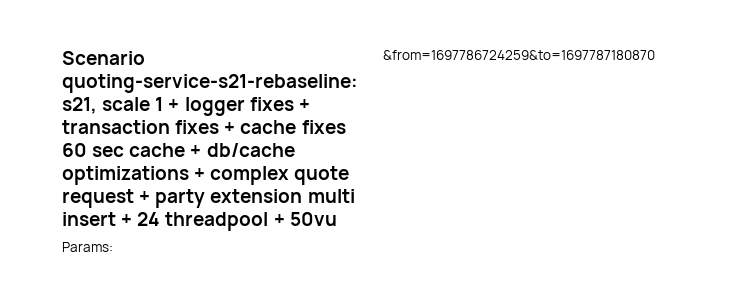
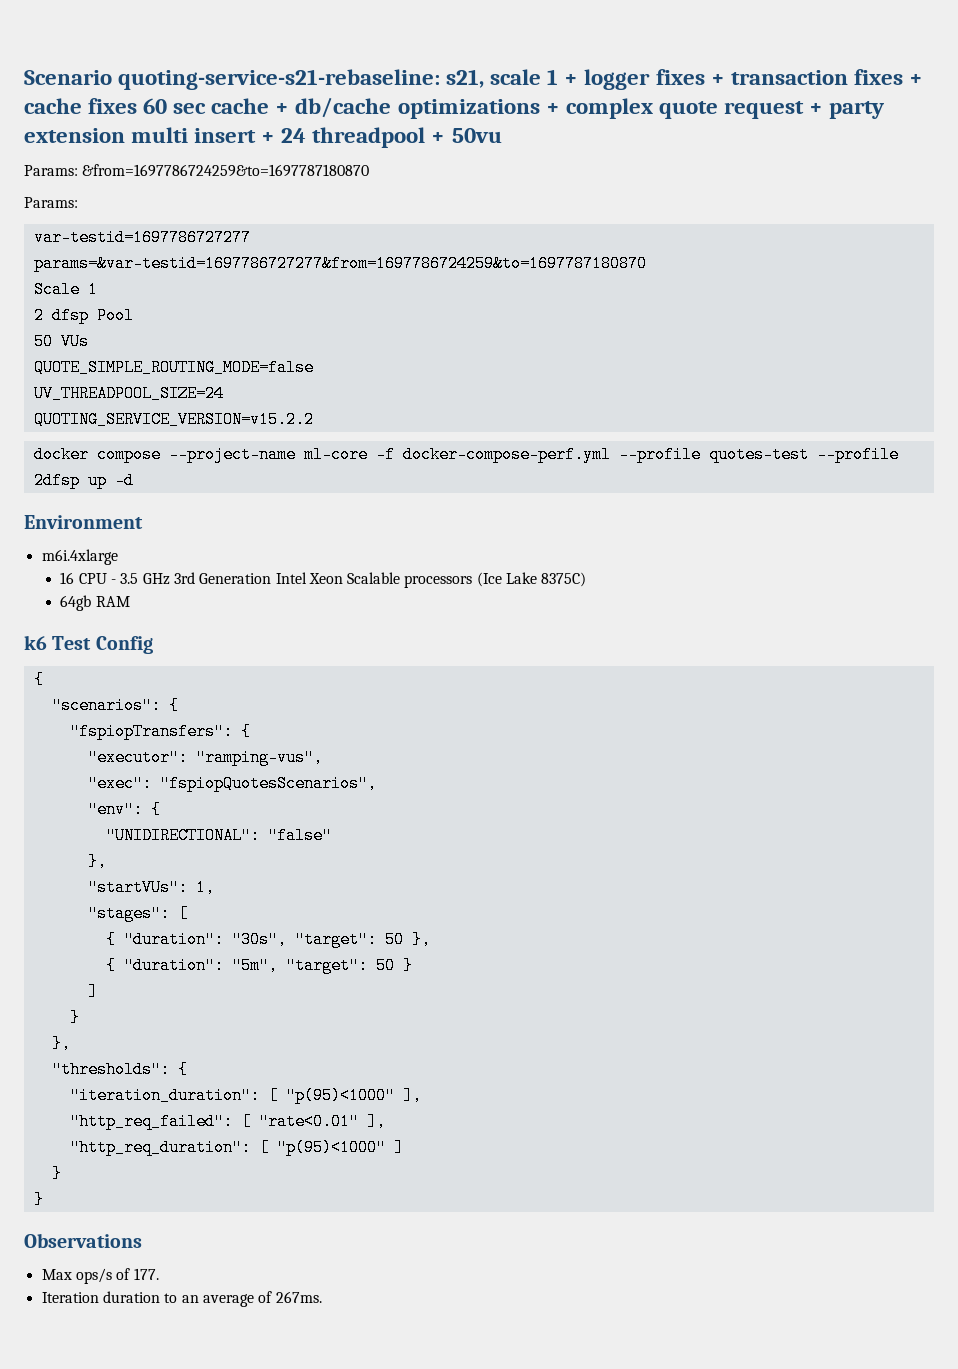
(655, 55) none -> [24,197,78,208] [33,229,251,246] [33,255,647,272] [33,281,98,298] [33,307,134,324] [33,333,89,350] [33,359,314,376] [33,385,224,402] [33,411,314,428] [33,446,899,463] [33,472,134,489] [24,515,143,529] [41,549,118,565] [60,572,587,588] [60,595,130,611] [24,635,153,654] [33,671,44,688] [51,697,179,714] [69,723,251,740] [87,749,323,766] [87,775,377,792] [87,801,161,818] [105,827,332,844] [87,853,107,870] [87,879,215,896] [87,905,188,922] [105,931,431,948] [105,957,413,974] [87,983,98,1000] [69,1009,80,1026] [51,1035,71,1052] [51,1061,188,1078] [69,1087,422,1104] [69,1113,386,1130] [69,1139,404,1156] [51,1165,62,1182] [33,1191,44,1208] [24,1233,142,1248] [41,1268,159,1284] [41,1291,322,1307] // Params: // var-testid=1697786727277 // params=&var-testid=1697786727277&from=1697786724259&to=1697787180870 // Scale 1 // 2 dfsp Pool // 50 VUs // QUOTE_SIMPLE_ROUTING_MODE=false // UV_THREADPOOL_SIZE=24 // QUOTING_SERVICE_VERSION=v15.2.2 // docker compose --project-name ml-core -f docker-compose-perf.yml --profile quotes-test --profile 2dfsp up -d // Environment // m6i.4xlarge // 16 CPU - 3.5 GHz 3rd Generation Intel Xeon Scalable processors (Ice Lake 8375C) // 64gb RAM // k6 Test Config // { // "scenarios": { // "fspiopTransfers": { // "executor": "ramping-vus", // "exec": "fspiopQuotesScenarios", // "env": { // "UNIDIRECTIONAL": "false" // }, // "startVUs": 1, // "stages": [ // { "duration": "30s", "target": 50 }, // { "duration": "5m", "target": 50 } // ] // } // }, // "thresholds": { // "iteration_duration": [ "p(95)<1000" ], // "http_req_failed": [ "rate<0.01" ], // "http_req_duration": [ "p(95)<1000" ] // } // } // Observations // Max ops/s of 177. // Iteration duration to an average of 267ms.

